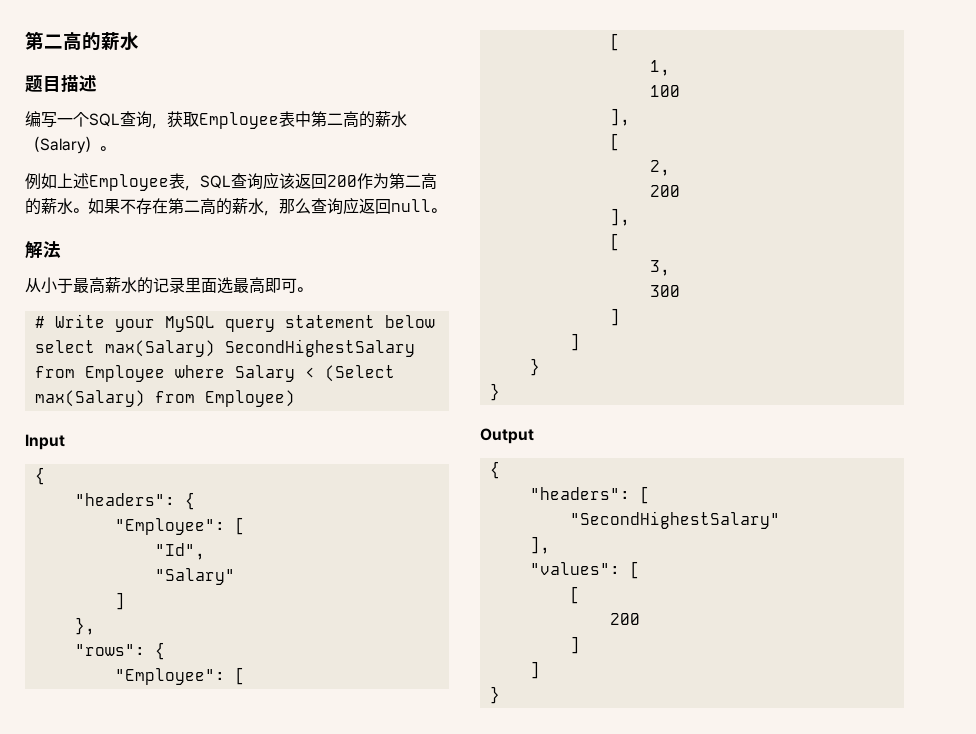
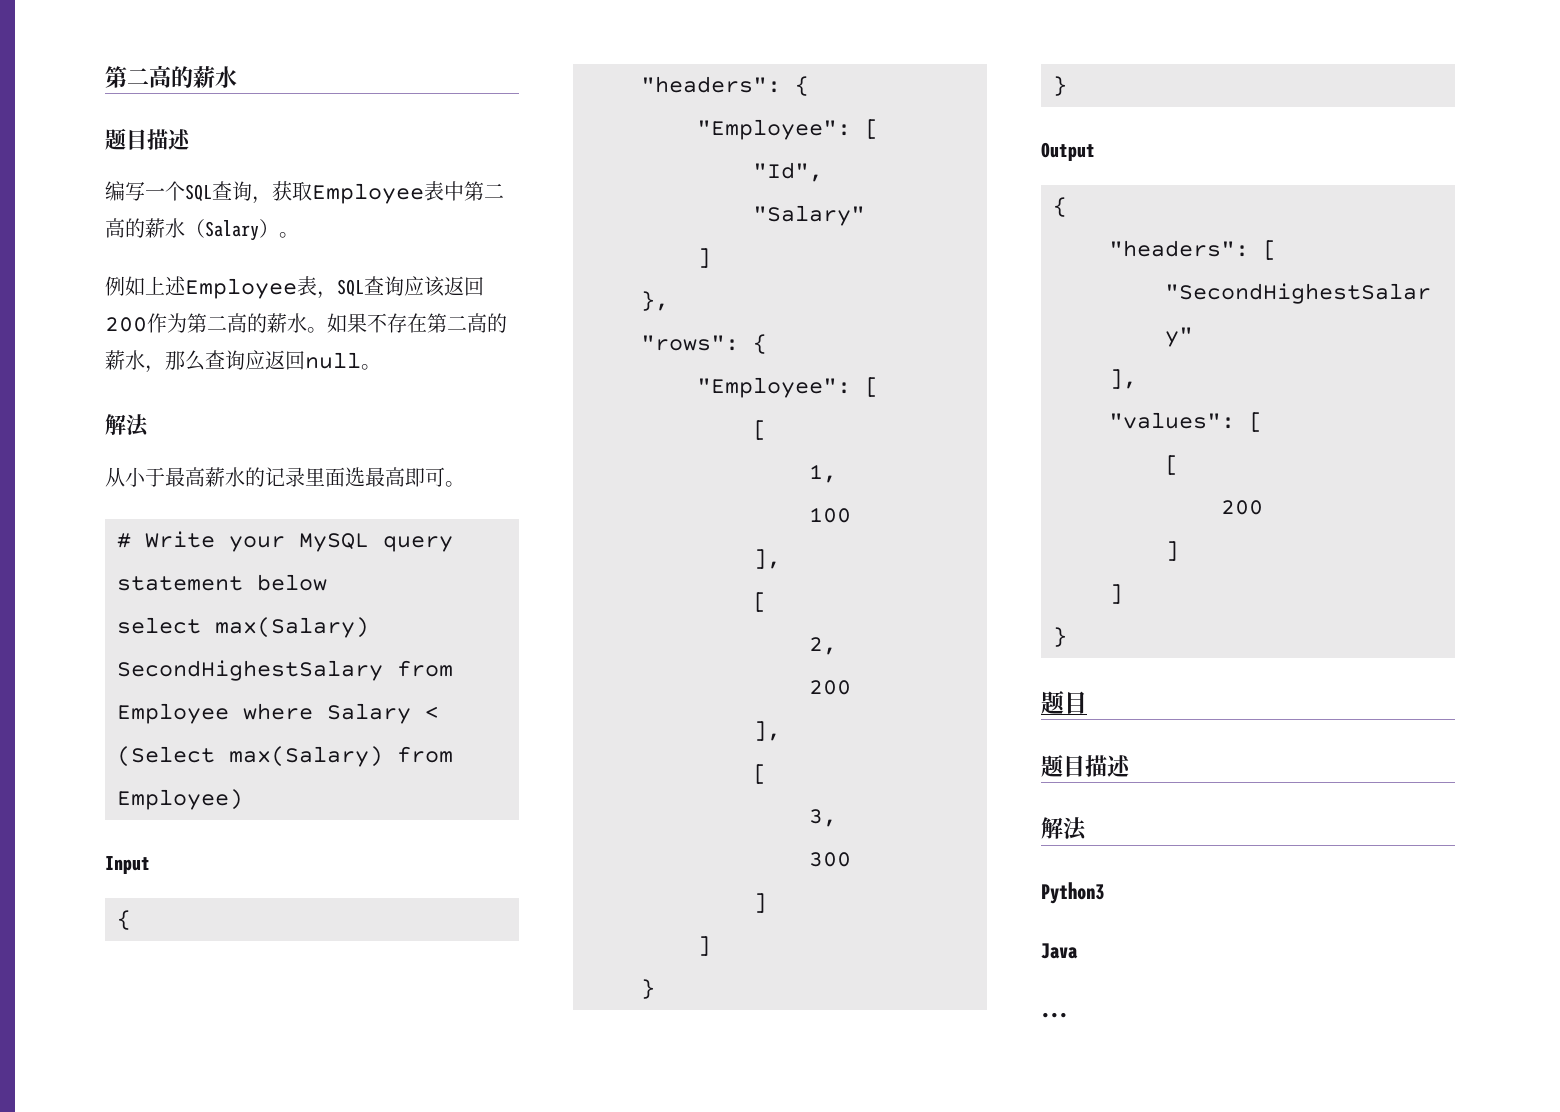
(500, 695) none -> [1041,690,1087,714] [1041,754,1131,777] [1041,817,1087,841] [1041,882,1104,904] [1041,943,1078,959] [1041,1012,1068,1018] // 题目 // 题目描述 // 解法 // Python3 // Java // ...

